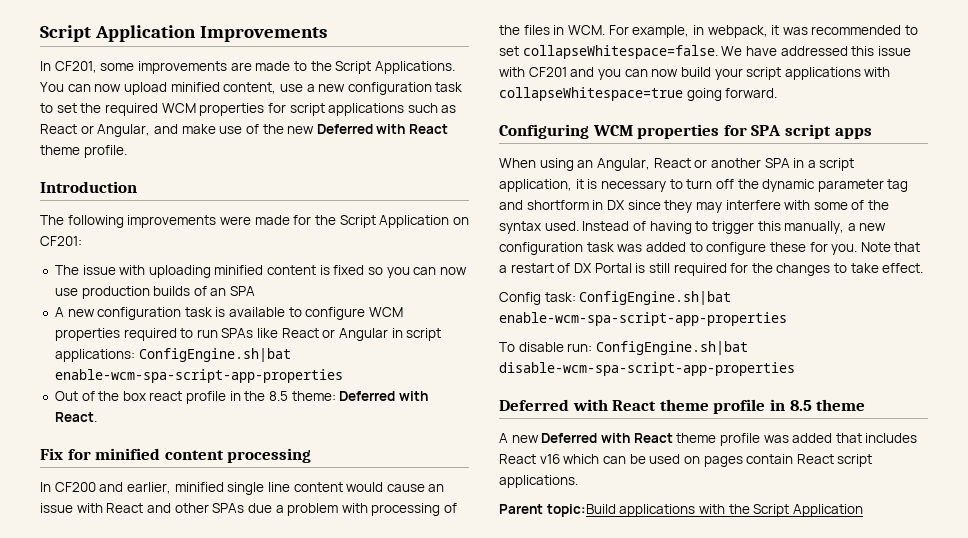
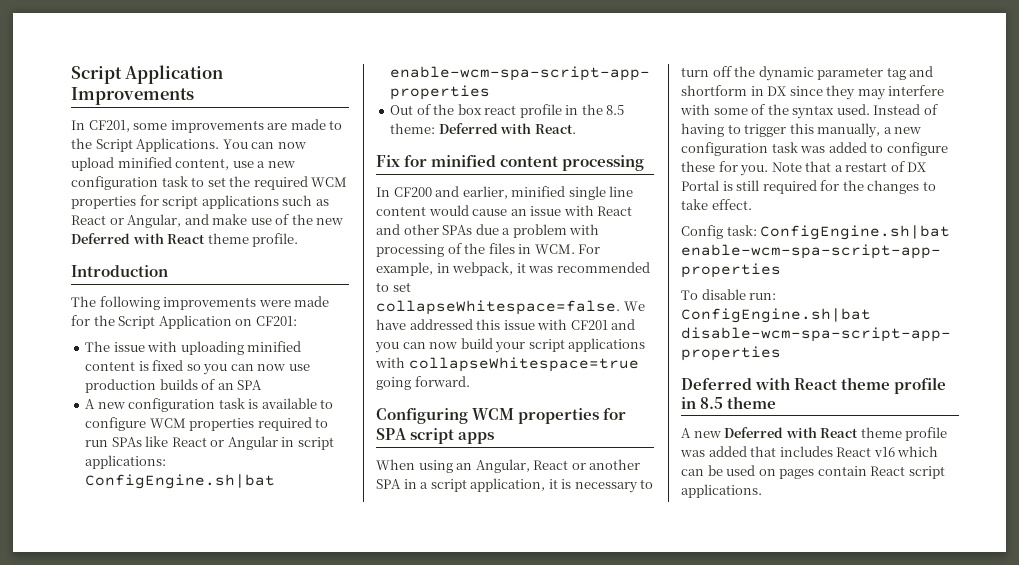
[499,504,863,517] // Parent topic:Build applications with the Script Application -> (762, 491) none

